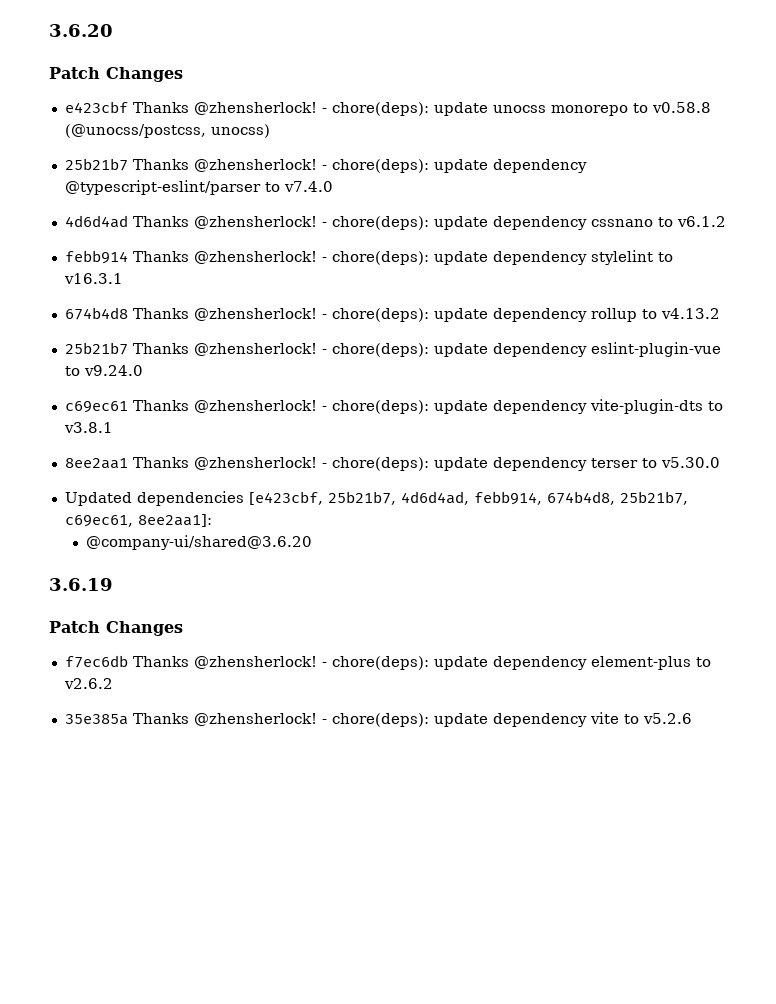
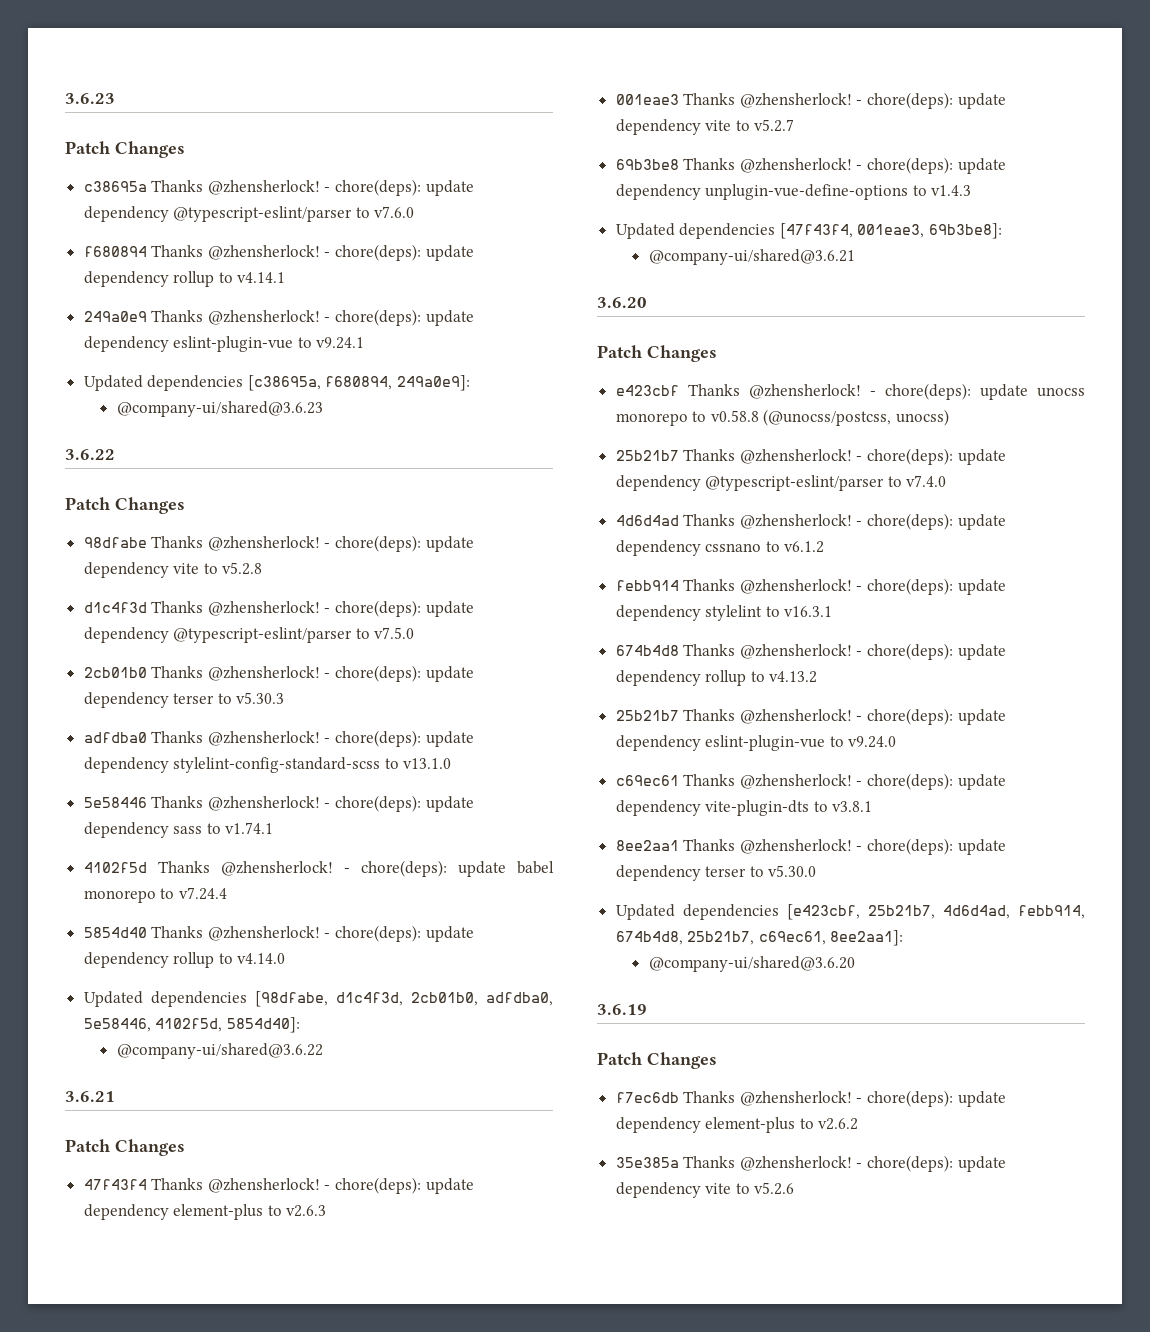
(49, 30) none -> [65,93,115,104] [65,141,185,158] [83,179,474,196] [83,206,415,222] [83,244,474,261] [83,271,286,287] [83,309,474,326] [83,336,365,352] [83,375,471,391] [116,401,323,417] [65,449,115,460] [65,497,185,514] [83,535,474,552] [83,562,263,578] [83,600,474,617] [83,627,415,643] [83,665,474,682] [83,692,285,708] [83,730,474,747] [83,757,452,773] [83,795,474,812] [83,822,274,838] [83,860,554,877] [83,887,227,903] [83,925,474,942] [83,952,286,968] [83,991,553,1007] [83,1017,300,1033] [116,1043,323,1059] [65,1091,115,1102] [65,1139,185,1156] [83,1177,474,1194] [83,1204,327,1220] [615,92,1006,109] [615,119,795,135] [615,157,1006,174] [615,184,972,200] [615,223,1003,239] [648,249,855,265] 3.6.23 // Patch Changes // c38695a Thanks @zhensherlock! - chore(deps): update dependency @typescript-eslint/parser to v7.6.0 // f680894 Thanks @zhensherlock! - chore(deps): update dependency rollup to v4.14.1 // 249a0e9 Thanks @zhensherlock! - chore(deps): update dependency eslint-plugin-vue to v9.24.1 // Updated dependencies [c38695a, f680894, 249a0e9]: // @company-ui/shared@3.6.23 // 3.6.22 // Patch Changes // 98dfabe Thanks @zhensherlock! - chore(deps): update dependency vite to v5.2.8 // d1c4f3d Thanks @zhensherlock! - chore(deps): update dependency @typescript-eslint/parser to v7.5.0 // 2cb01b0 Thanks @zhensherlock! - chore(deps): update dependency terser to v5.30.3 // adfdba0 Thanks @zhensherlock! - chore(deps): update dependency stylelint-config-standard-scss to v13.1.0 // 5e58446 Thanks @zhensherlock! - chore(deps): update dependency sass to v1.74.1 // 4102f5d Thanks @zhensherlock! - chore(deps): update babel monorepo to v7.24.4 // 5854d40 Thanks @zhensherlock! - chore(deps): update dependency rollup to v4.14.0 // Updated dependencies [98dfabe, d1c4f3d, 2cb01b0, adfdba0, 5e58446, 4102f5d, 5854d40]: // @company-ui/shared@3.6.22 // 3.6.21 // Patch Changes // 47f43f4 Thanks @zhensherlock! - chore(deps): update dependency element-plus to v2.6.3 // 001eae3 Thanks @zhensherlock! - chore(deps): update dependency vite to v5.2.7 // 69b3be8 Thanks @zhensherlock! - chore(deps): update dependency unplugin-vue-define-options to v1.4.3 // Updated dependencies [47f43f4, 001eae3, 69b3be8]: // @company-ui/shared@3.6.21 //

